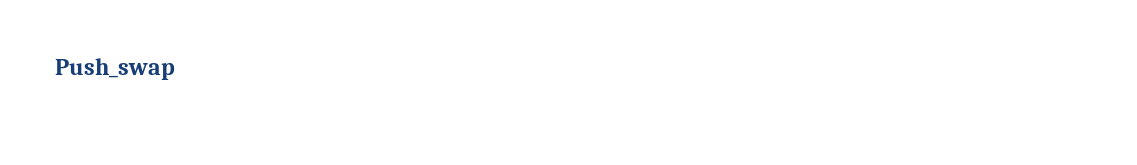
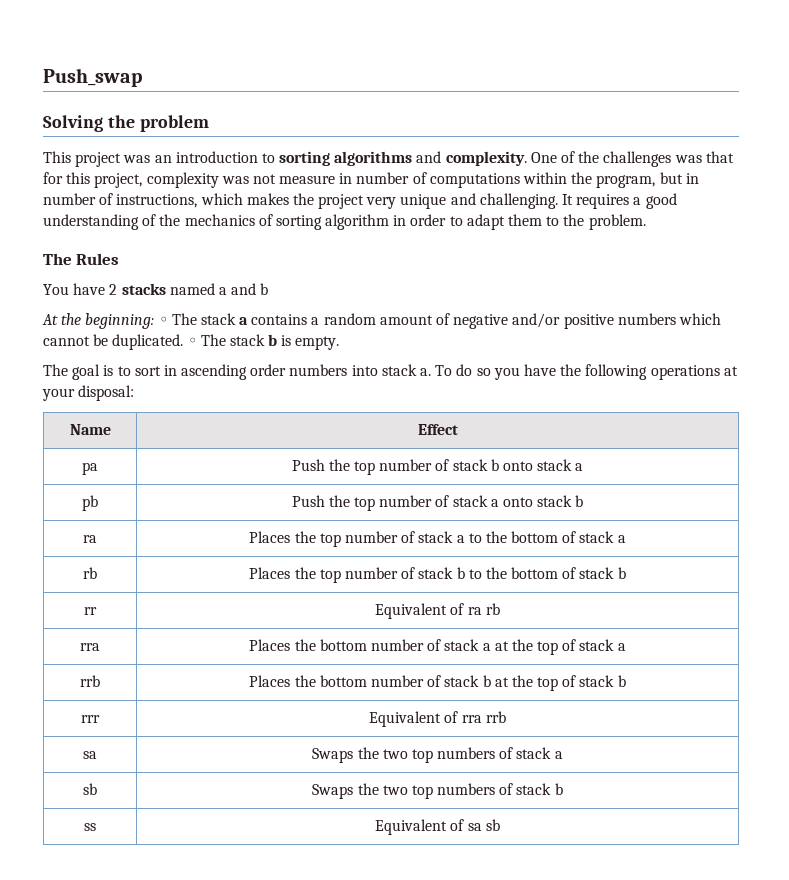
(175, 69) none -> [43,115,209,132] [43,151,734,167] [43,172,699,188] [43,193,677,209] [43,214,646,230] [43,253,120,265] [43,283,269,295] [42,313,721,329] [43,334,340,350] [43,364,738,380] [42,385,135,401] [69,424,111,435] [417,424,458,435] [82,462,98,475] [291,459,584,475] [82,495,98,511] [291,495,584,511] [83,535,97,543] [249,531,626,547] [83,567,97,579] [249,567,626,583] [84,607,97,615] [375,603,500,619] [80,643,100,651] [249,639,626,655] [80,675,100,687] [249,675,626,691] [81,715,100,723] [369,711,506,727] [83,751,97,759] [312,747,563,763] [83,783,97,795] [312,783,563,799] [84,823,96,831] [375,819,500,835] // Solving the problem // This project was an introduction to sorting algorithms and complexity. One of the challenges was that for this project, complexity was not measure in number of computations within the program, but in number of instructions, which makes the project very unique and challenging. It requires a good understanding of the mechanics of sorting algorithm in order to adapt them to the problem. // The Rules // You have 2 stacks named a and b // At the beginning: ◦ The stack a contains a random amount of negative and/or positive numbers which cannot be duplicated. ◦ The stack b is empty. // The goal is to sort in ascending order numbers into stack a. To do so you have the following operations at your disposal: // Name | Effect // pa | Push the top number of stack b onto stack a // pb | Push the top number of stack a onto stack b // ra | Places the top number of stack a to the bottom of stack a // rb | Places the top number of stack b to the bottom of stack b // rr | Equivalent of ra rb // rra | Places the bottom number of stack a at the top of stack a // rrb | Places the bottom number of stack b at the top of stack b // rrr | Equivalent of rra rrb // sa | Swaps the two top numbers of stack a // sb | Swaps the two top numbers of stack b // ss | Equivalent of sa sb

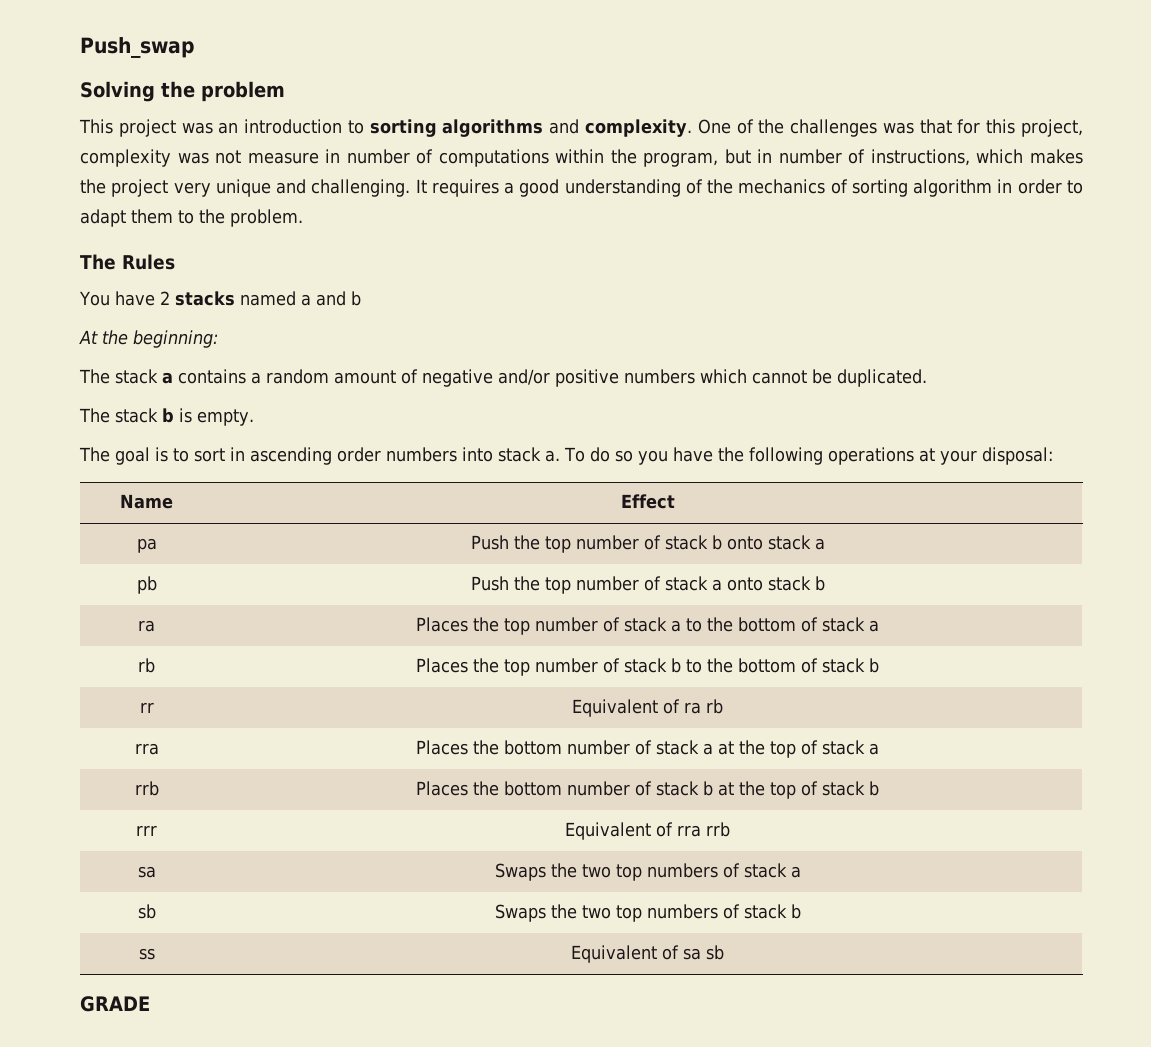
[158,316,168,325] ◦ -> (218, 339) //
[187,337,197,346] ◦ -> (927, 378) //
(500, 825) none -> [80,996,150,1012] // GRADE

